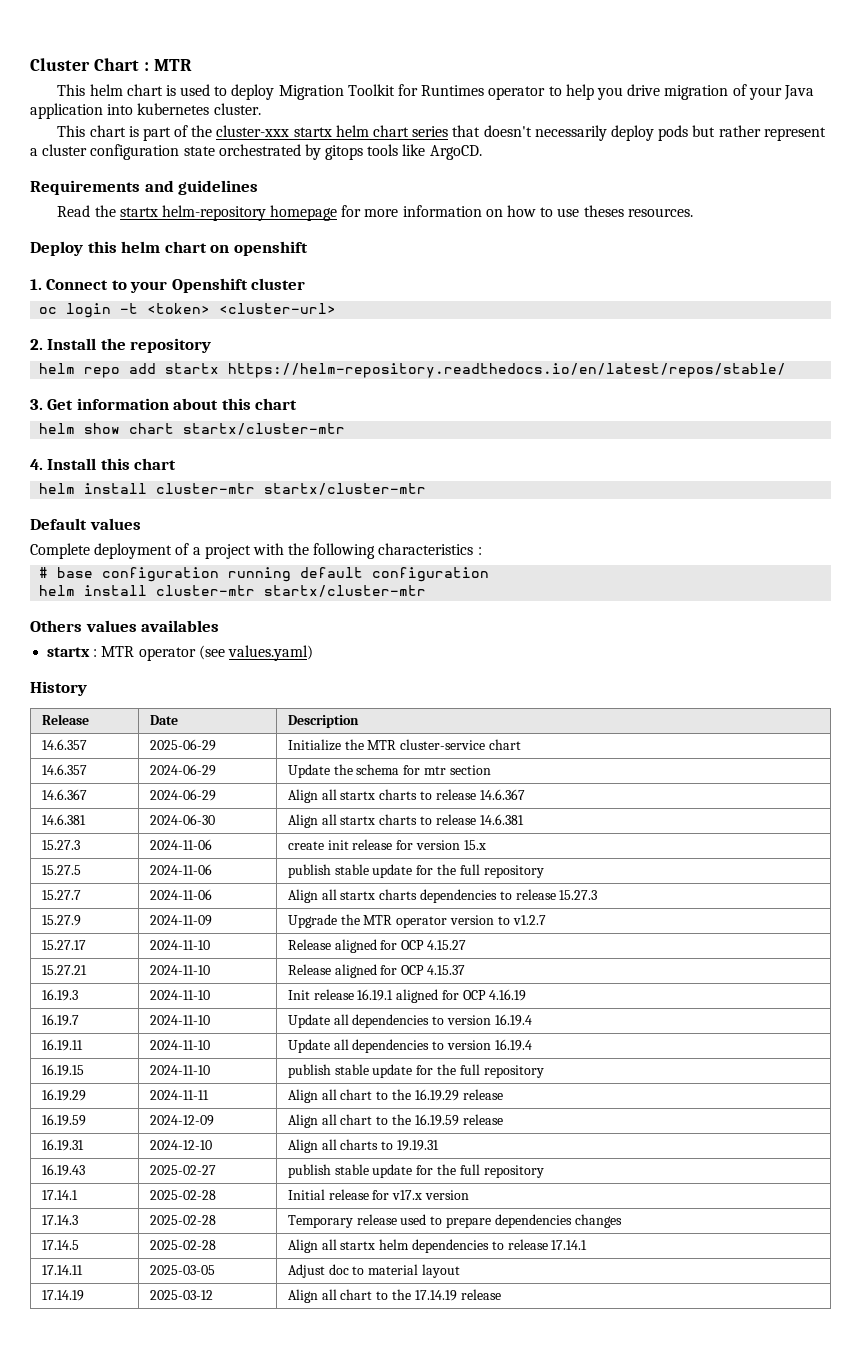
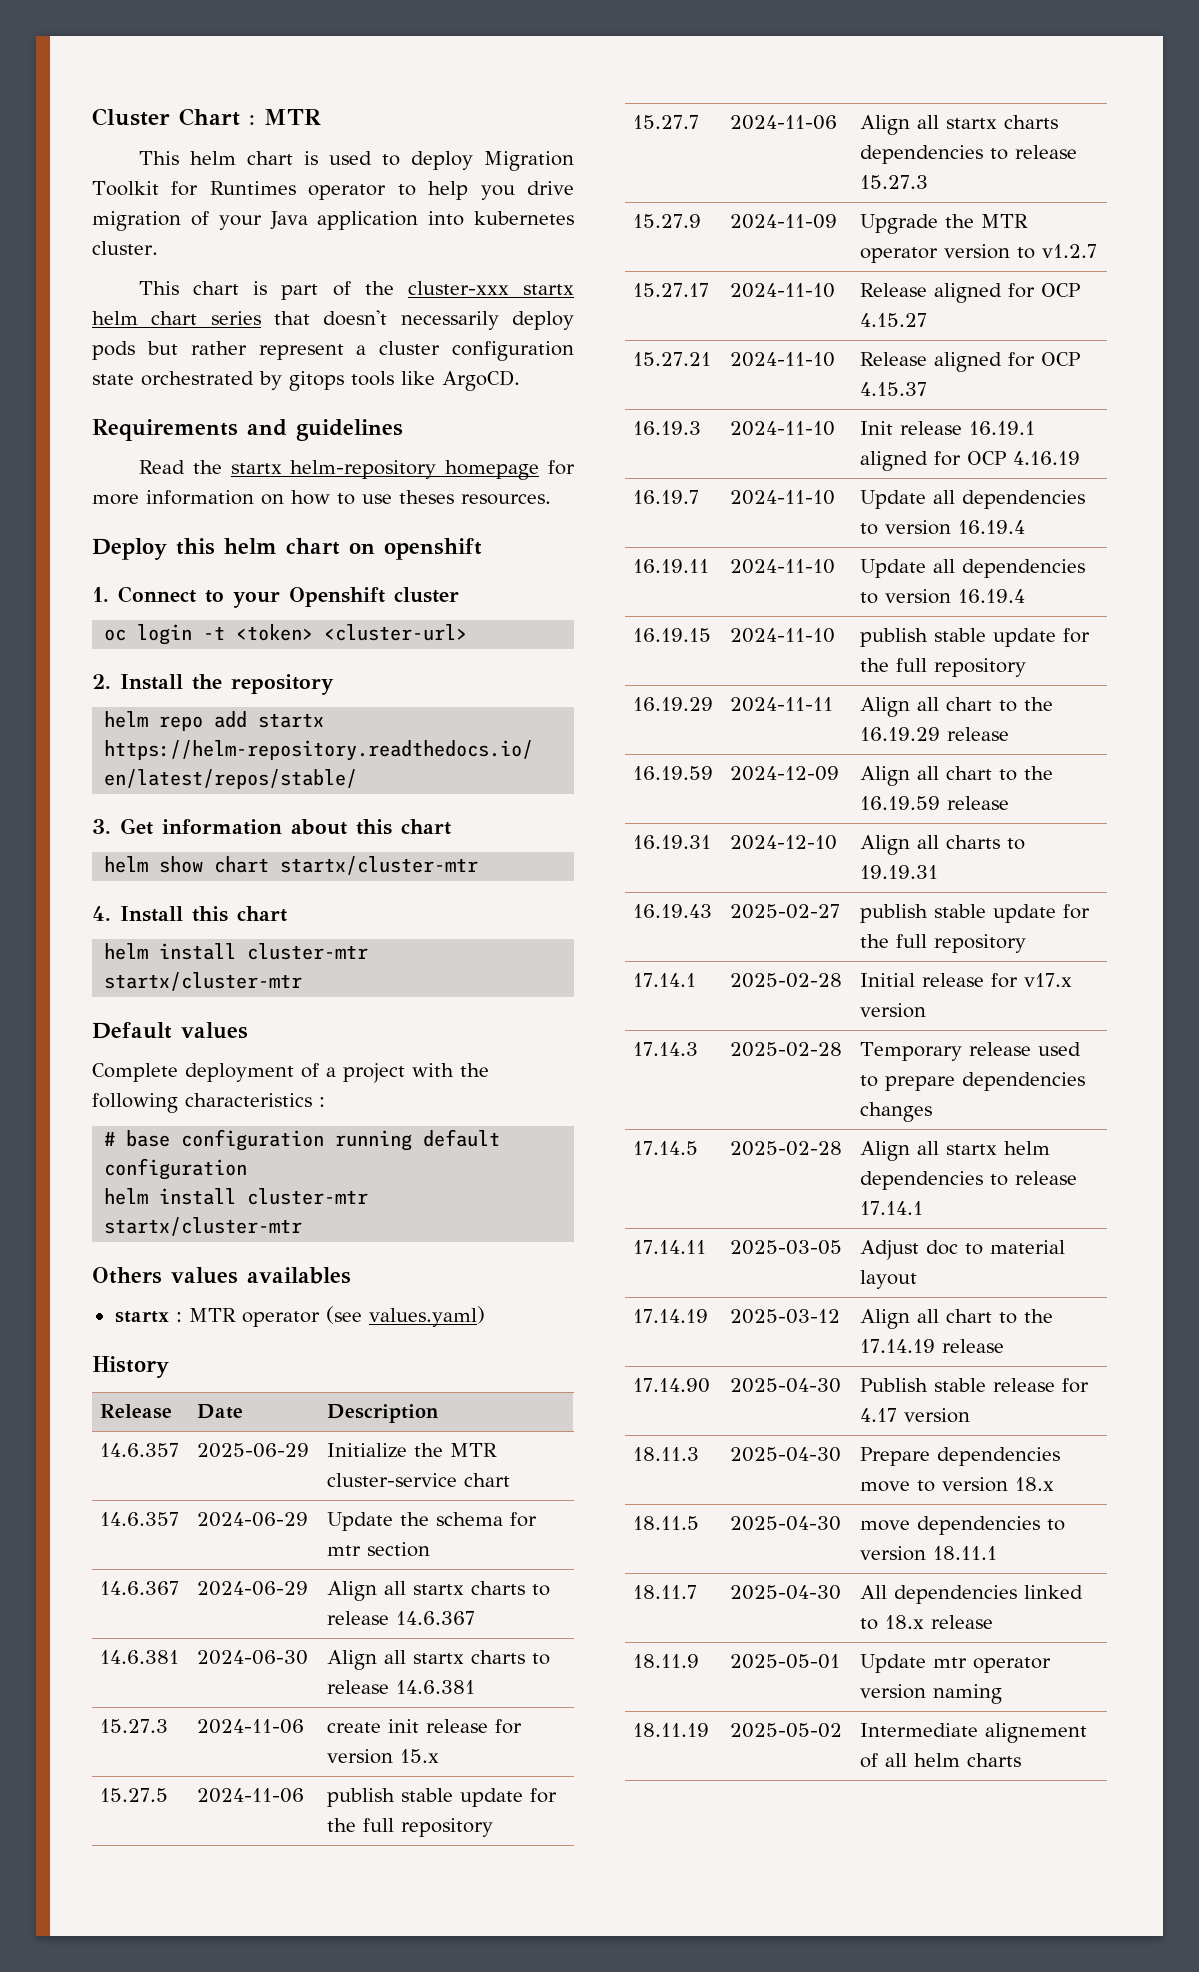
(501, 1294) none -> [633,1378,711,1393] [730,1378,842,1393] [860,1378,1090,1393] [860,1408,971,1423] [633,1447,700,1461] [730,1447,842,1462] [860,1447,1061,1466] [860,1477,1055,1492] [633,1516,700,1530] [730,1516,842,1531] [860,1516,1066,1535] [860,1546,998,1561] [633,1585,698,1599] [730,1585,842,1600] [860,1585,1084,1604] [860,1615,994,1630] [633,1654,700,1668] [730,1654,841,1669] [860,1654,1052,1673] [860,1684,1003,1704] [633,1723,710,1737] [730,1723,843,1738] [860,1723,1088,1743] [860,1753,1022,1768] // 17.14.90 | 2025-04-30 | Publish stable release for 4.17 version // 18.11.3 | 2025-04-30 | Prepare dependencies move to version 18.x // 18.11.5 | 2025-04-30 | move dependencies to version 18.11.1 // 18.11.7 | 2025-04-30 | All dependencies linked to 18.x release // 18.11.9 | 2025-05-01 | Update mtr operator version naming // 18.11.19 | 2025-05-02 | Intermediate alignement of all helm charts

